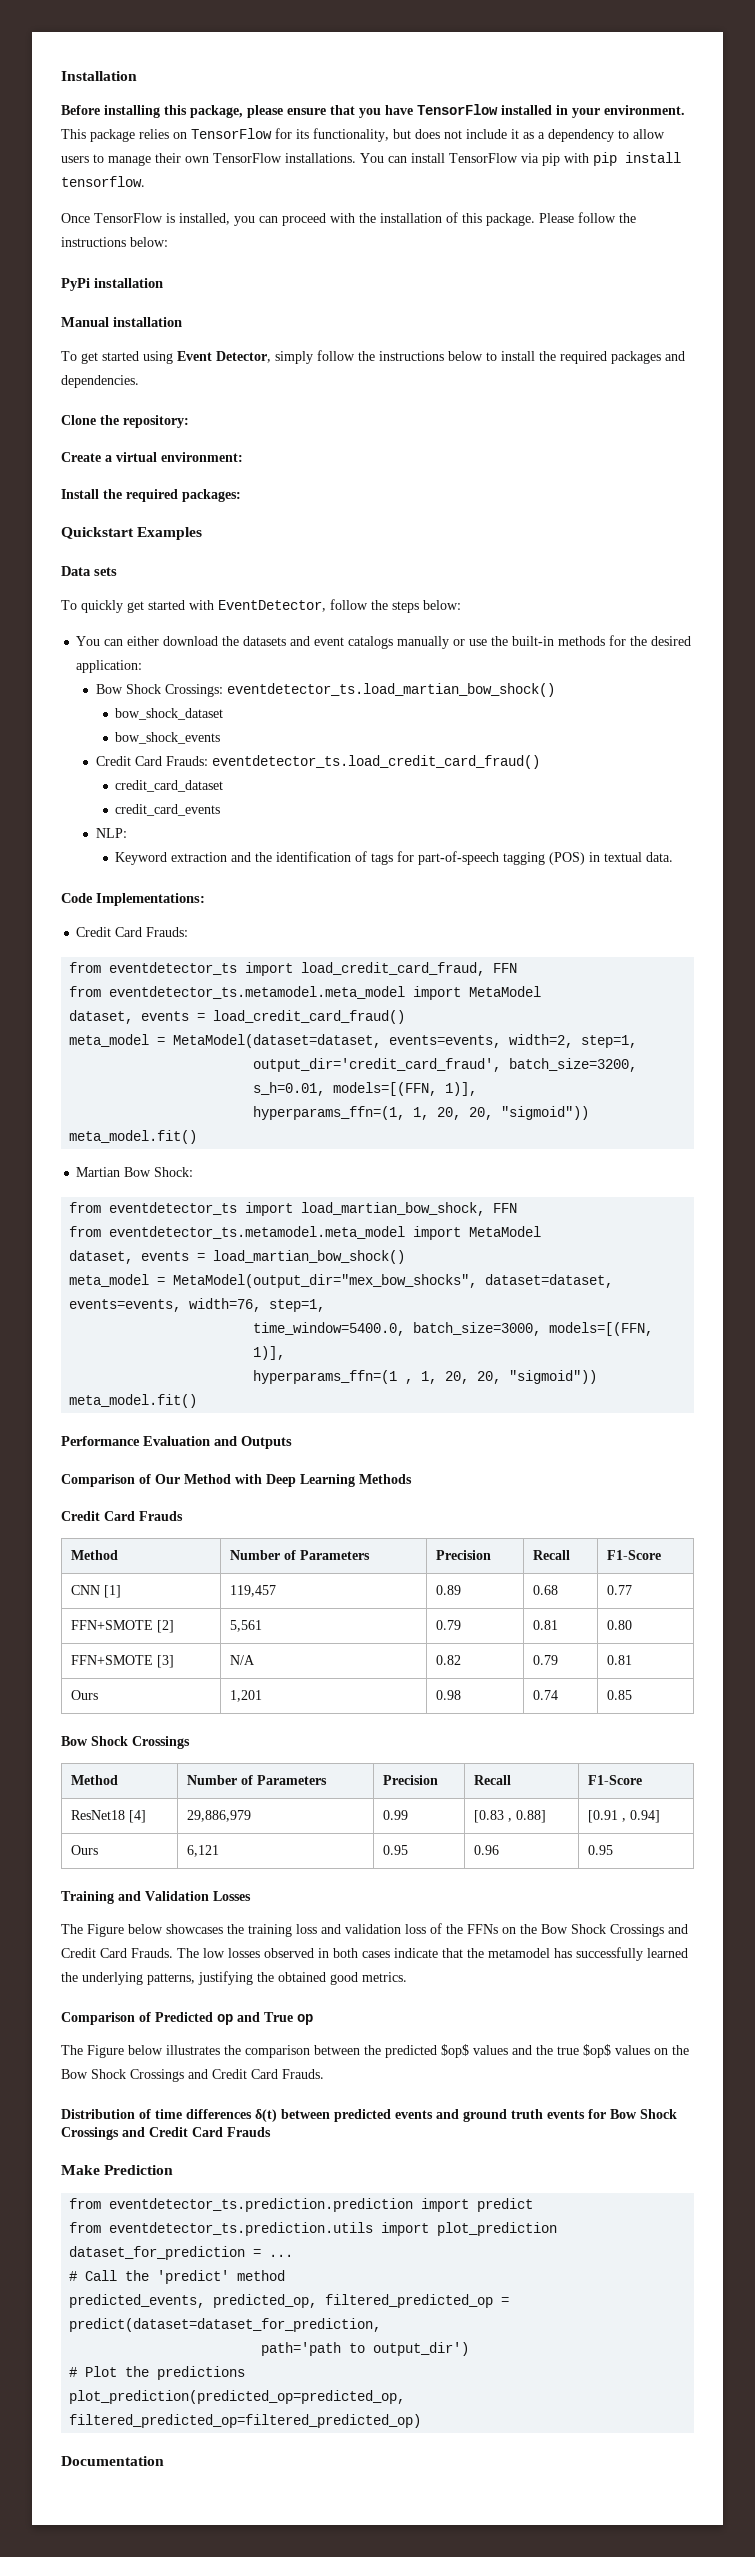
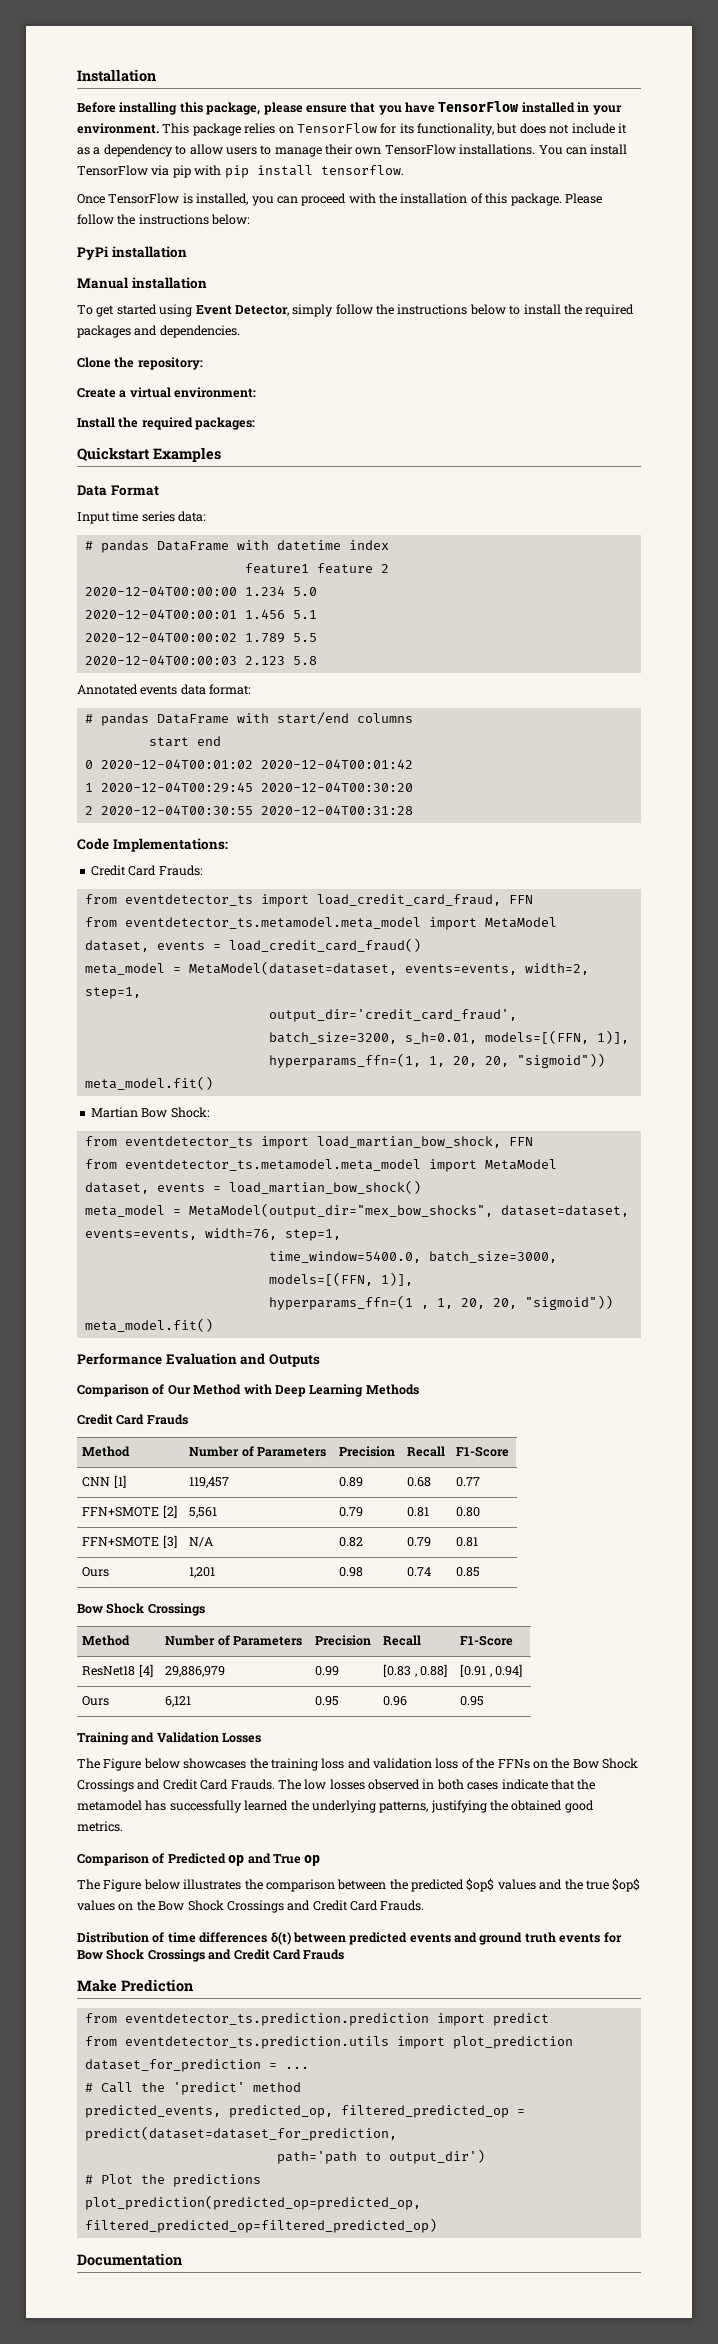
[94,567,117,576] [61,599,461,613] [76,635,692,649] [76,660,143,673] [95,683,555,697] [115,708,224,720] [115,732,221,744] [95,755,540,769] [115,780,224,792] [115,804,221,816] [95,828,127,838] [115,851,674,865] sets // To quickly get started with EventDetector, follow the steps below: // You can either download the datasets and event catalogs manually or use the built-in methods for the desired application: // Bow Shock Crossings: eventdetector_ts.load_martian_bow_shock() // bow_shock_dataset // bow_shock_events // Credit Card Frauds: eventdetector_ts.load_credit_card_fraud() // credit_card_dataset // credit_card_events // NLP: // Keyword extraction and the identification of tags for part-of-speech tagging (POS) in textual data. -> [110,485,159,496] [77,511,207,524] [84,540,389,553] [244,563,389,574] [84,586,317,596] [84,609,317,619] [84,632,317,643] [84,655,317,665] [77,684,252,695] [84,712,413,726] [148,736,221,747] [84,759,413,769] [84,782,413,793] [84,805,413,815] Format // Input time series data: // # pandas DataFrame with datetime index // feature1 feature 2 // 2020-12-04T00:00:00 1.234 5.0 // 2020-12-04T00:00:01 1.456 5.1 // 2020-12-04T00:00:02 1.789 5.5 // 2020-12-04T00:00:03 2.123 5.8 // Annotated events data format: // # pandas DataFrame with start/end columns // start end // 0 2020-12-04T00:01:02 2020-12-04T00:01:42 // 1 2020-12-04T00:29:45 2020-12-04T00:30:20 // 2 2020-12-04T00:30:55 2020-12-04T00:31:28

